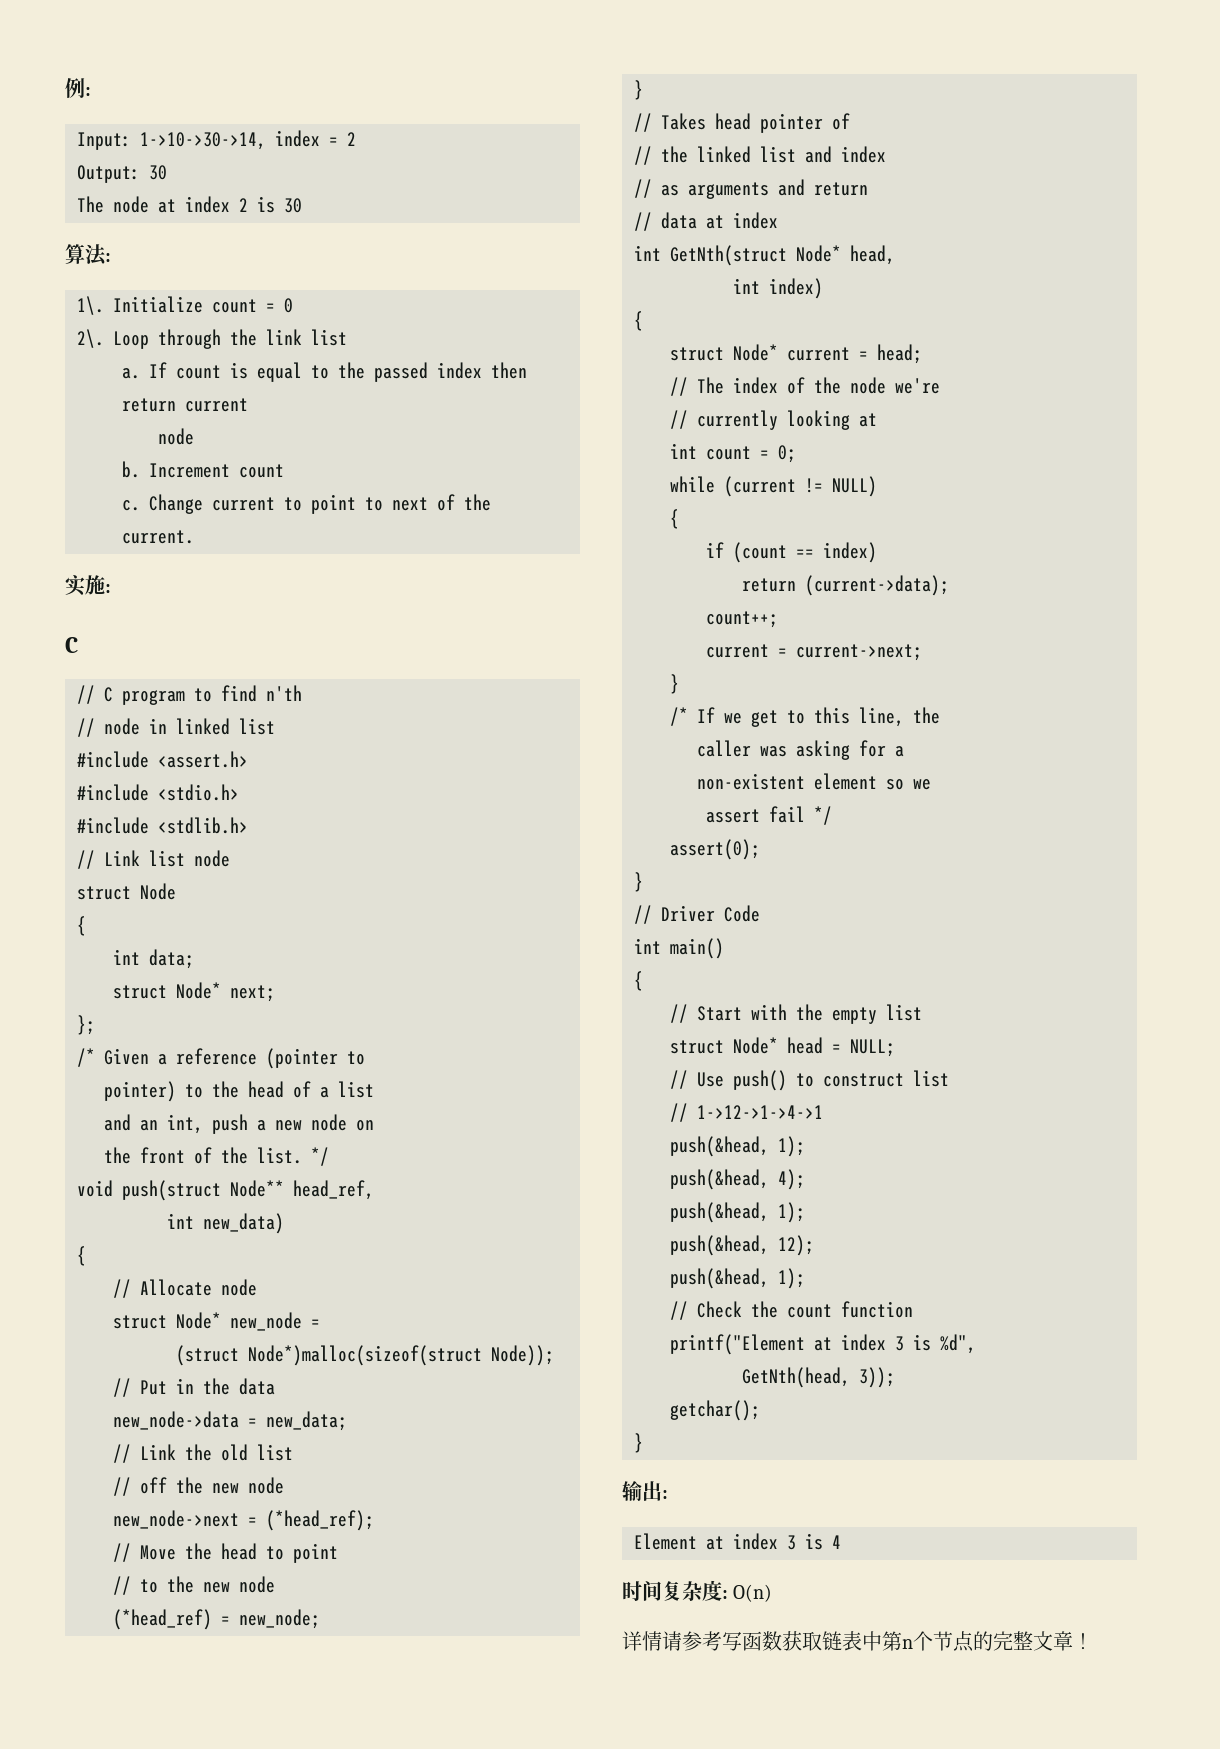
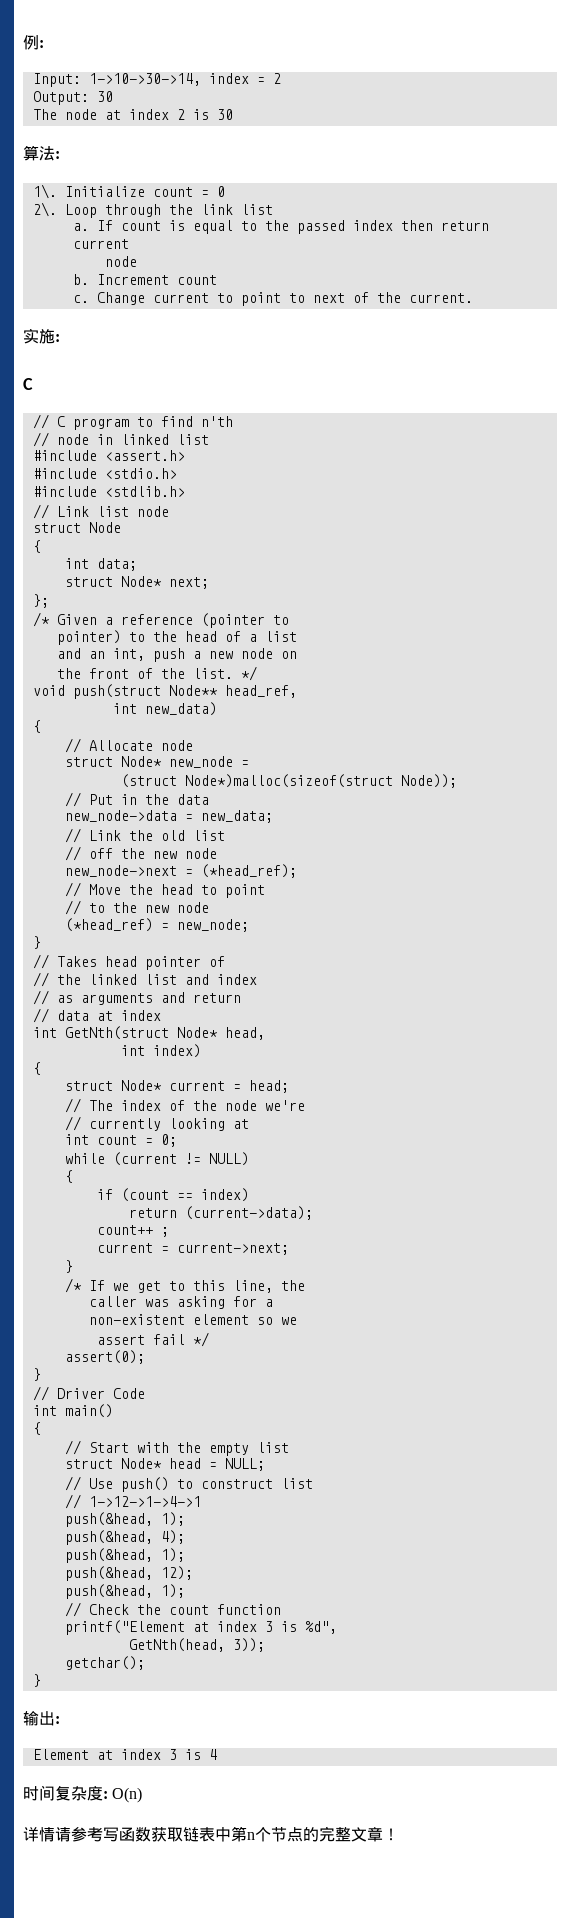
[706,611,778,628] count++; -> [96,1225,169,1237] count++ ;

